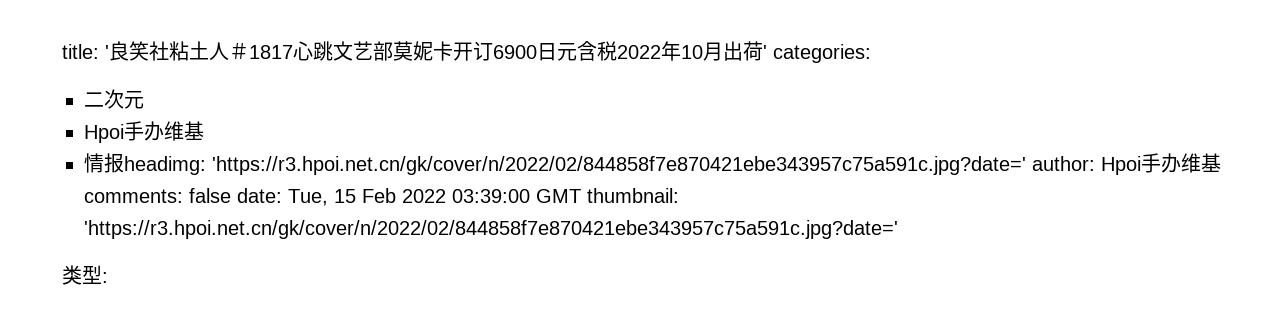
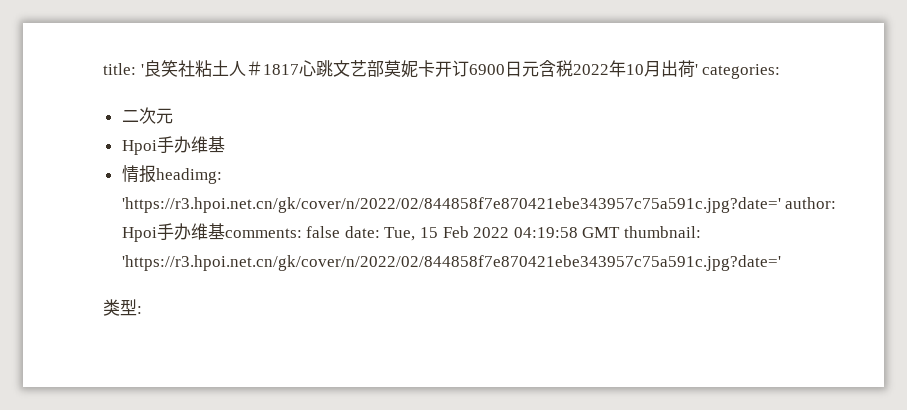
[452,189,530,203] 03:39:00 -> [513,227,578,238] 04:19:58

